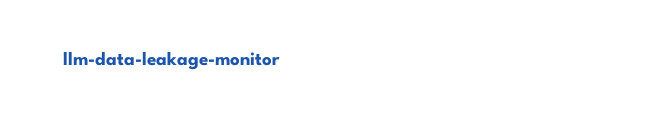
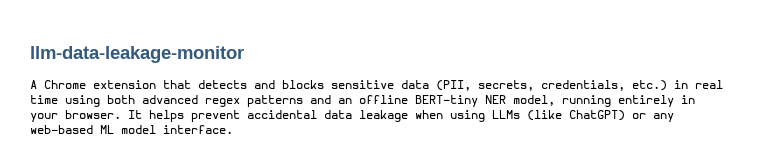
(280, 60) none -> [30,80,723,91] [30,95,695,107] [30,110,674,122] [30,125,233,134] // A Chrome extension that detects and blocks sensitive data (PII, secrets, credentials, etc.) in real time using both advanced regex patterns and an offline BERT-tiny NER model, running entirely in your browser. It helps prevent accidental data leakage when using LLMs (like ChatGPT) or any web-based ML model interface.

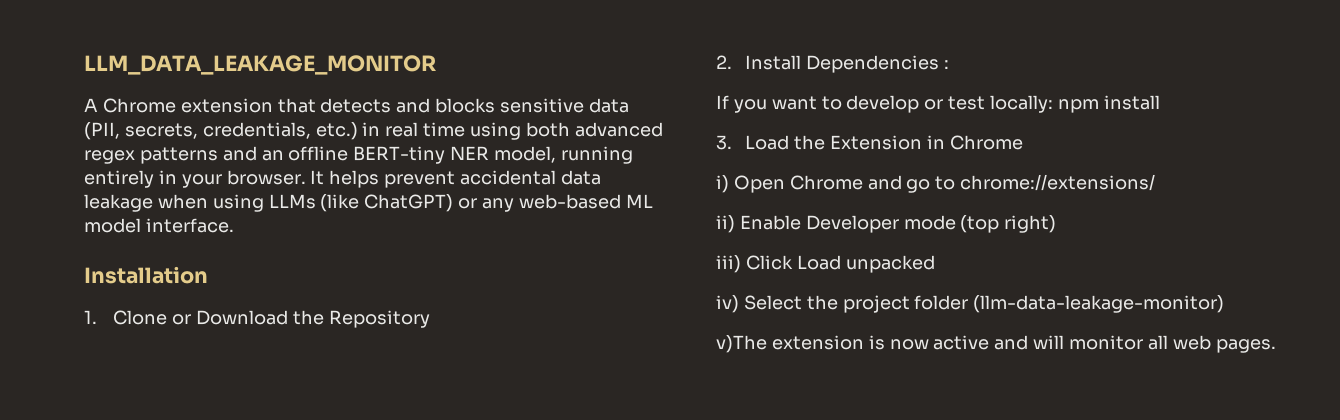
[30,46,244,63] llm-data-leakage-monitor -> [84,55,436,75] LLM_DATA_LEAKAGE_MONITOR
(233, 129) none -> [84,266,208,284] [84,310,430,328] [716,55,950,73] [716,95,1160,113] [716,135,1023,150] [716,174,1156,193] [716,215,1057,233] [716,255,935,273] [716,295,1225,313] [716,335,1276,353] // Installation // 1. Clone or Download the Repository // 2. Install Dependencies : // If you want to develop or test locally: npm install // 3. Load the Extension in Chrome // i) Open Chrome and go to chrome://extensions/ // ii) Enable Developer mode (top right) // iii) Click Load unpacked // iv) Select the project folder (llm-data-leakage-monitor) // v)The extension is now active and will monitor all web pages.

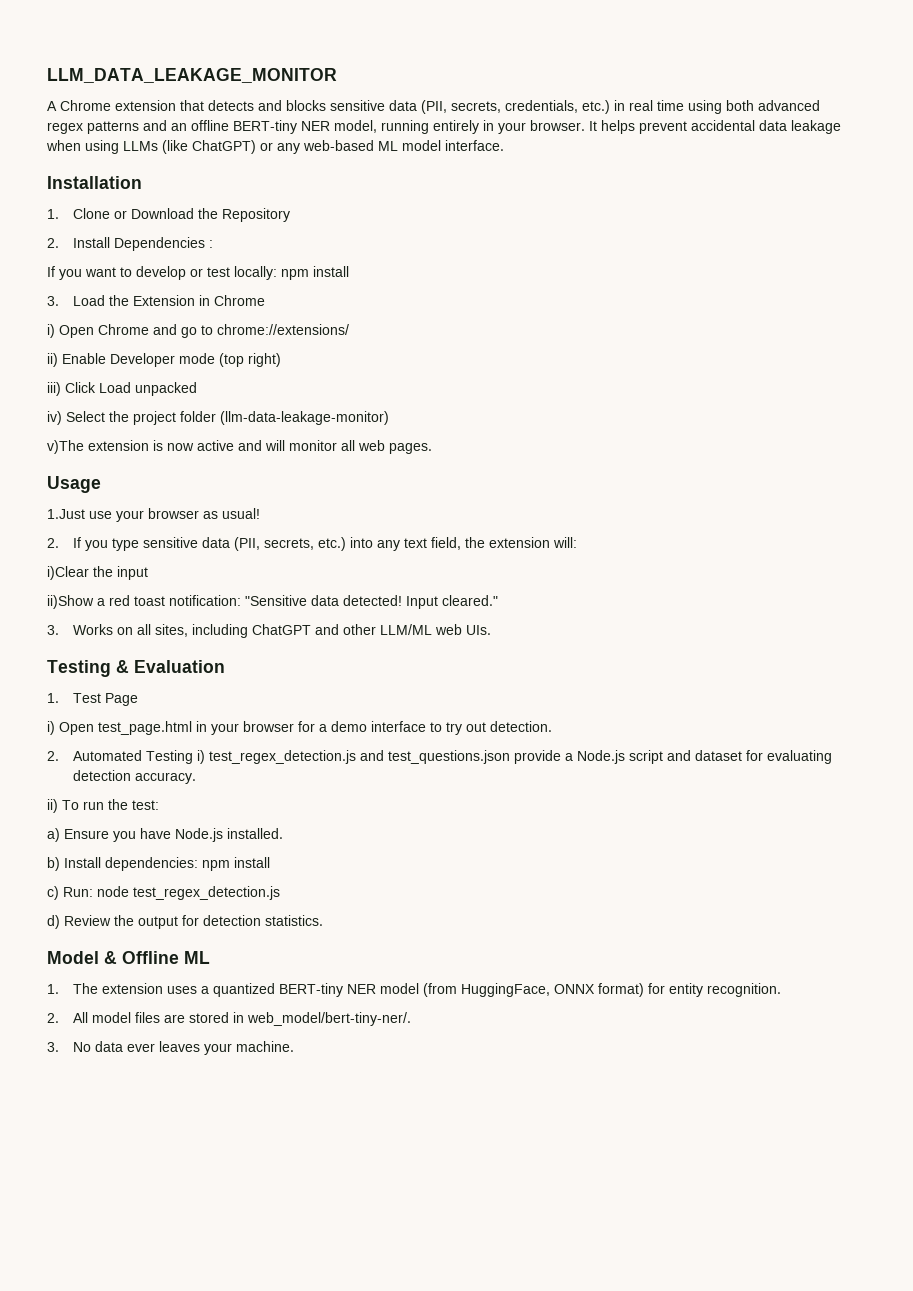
(1276, 346) none -> [47,476,101,493] [47,508,260,522] [47,537,578,551] [47,566,148,580] [47,595,498,609] [47,624,492,638] [47,660,225,677] [47,693,139,706] [47,721,552,735] [47,750,833,764] [73,770,197,784] [47,799,159,813] [47,828,283,842] [47,857,270,871] [47,886,280,900] [47,915,323,929] [47,951,210,964] [47,983,782,997] [47,1012,412,1026] [47,1041,295,1055] // Usage // 1.Just use your browser as usual! // 2. If you type sensitive data (PII, secrets, etc.) into any text field, the extension will: // i)Clear the input // ii)Show a red toast notification: "Sensitive data detected! Input cleared." // 3. Works on all sites, including ChatGPT and other LLM/ML web UIs. // Testing & Evaluation // 1. Test Page // i) Open test_page.html in your browser for a demo interface to try out detection. // 2. Automated Testing i) test_regex_detection.js and test_questions.json provide a Node.js script and dataset for evaluating detection accuracy. // ii) To run the test: // a) Ensure you have Node.js installed. // b) Install dependencies: npm install // c) Run: node test_regex_detection.js // d) Review the output for detection statistics. // Model & Offline ML // 1. The extension uses a quantized BERT-tiny NER model (from HuggingFace, ONNX format) for entity recognition. // 2. All model files are stored in web_model/bert-tiny-ner/. // 3. No data ever leaves your machine.

